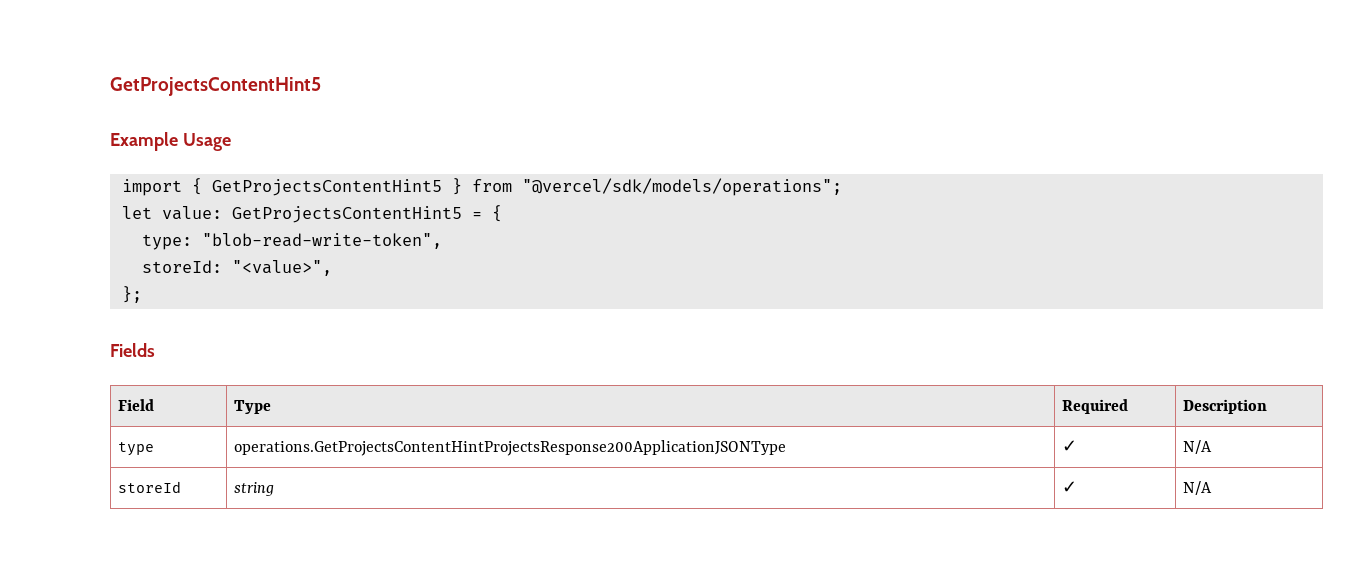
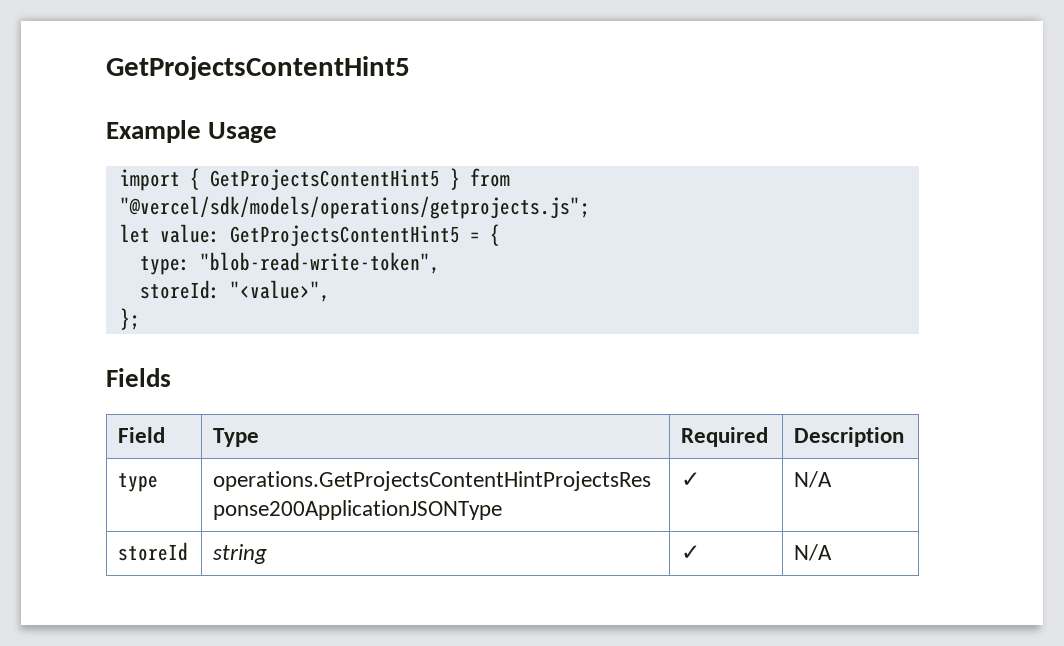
[522,178,842,196] "@vercel/sdk/models/operations"; -> [119,196,590,219] "@vercel/sdk/models/operations/getprojects.js";

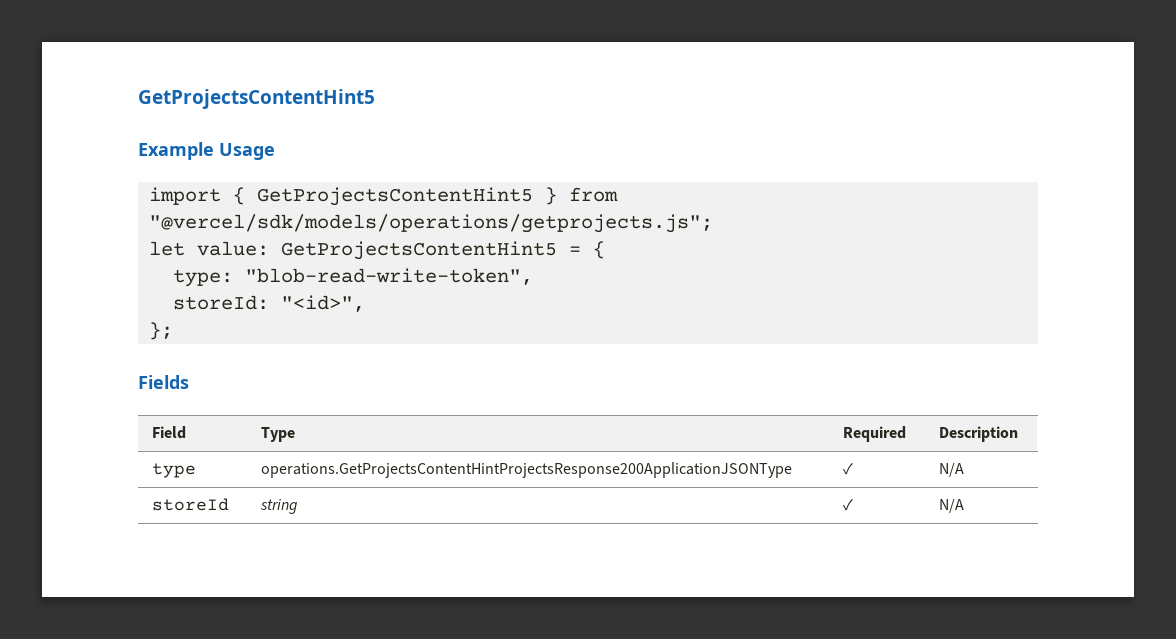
[229,280,330,302] "<value>", -> [280,295,365,312] "<id>",

